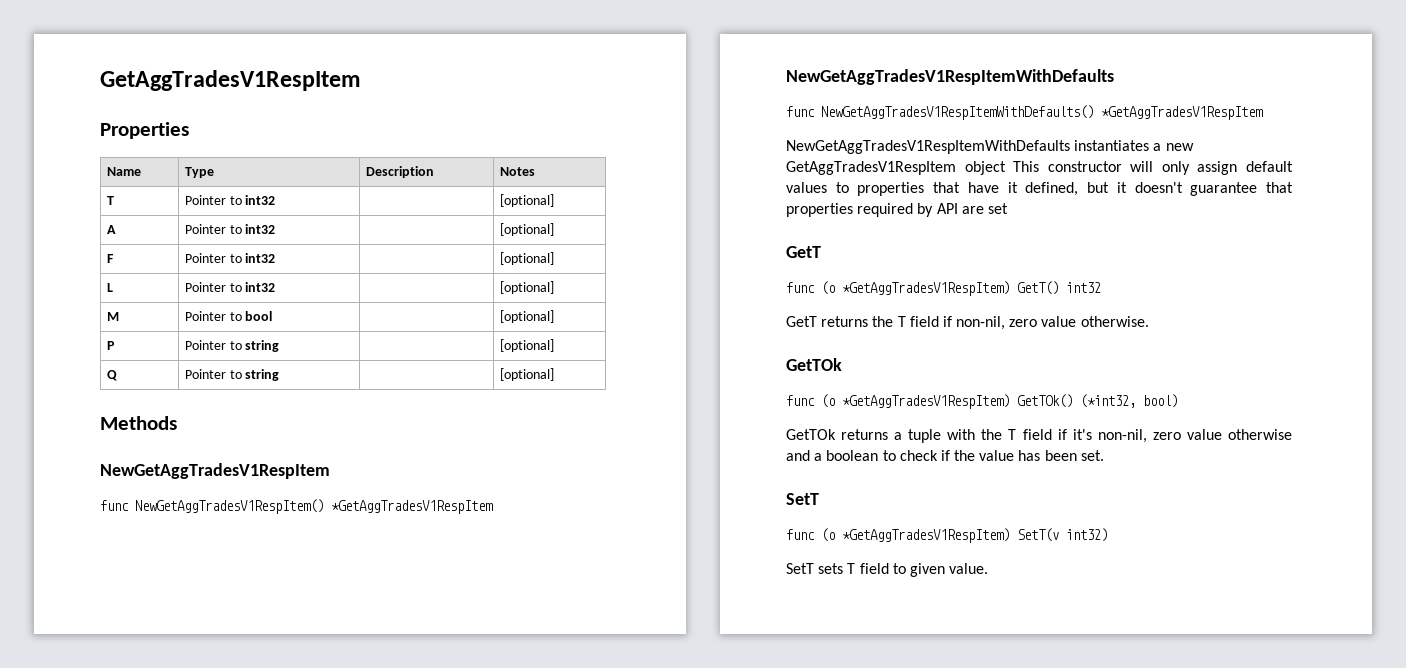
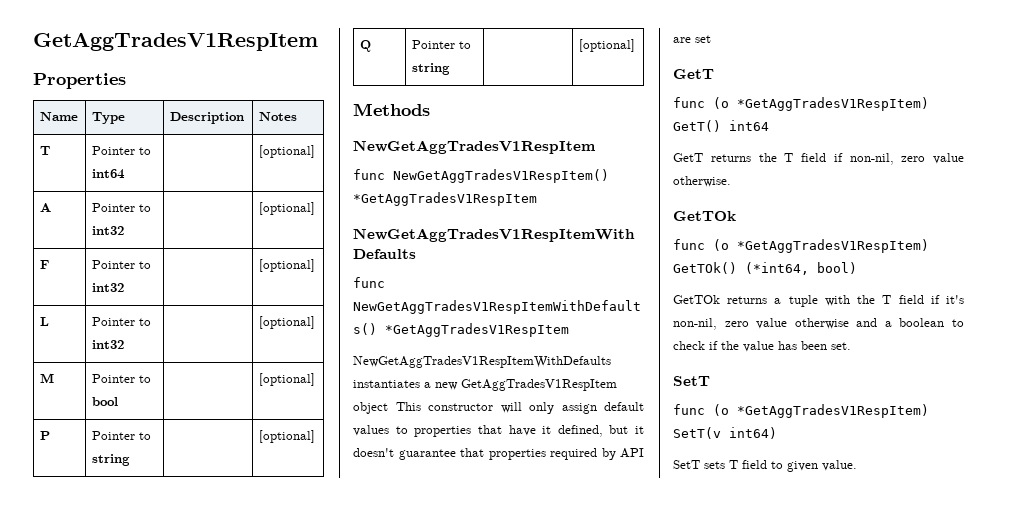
[245,195,276,205] int32 -> [91,169,125,179] int64
[1066,282,1101,293] int32 -> [729,120,769,131] int64
[1080,394,1136,408] (*int32, -> [745,262,809,275] (*int64,
[1066,528,1108,542] int32) -> [729,427,777,439] int64)

